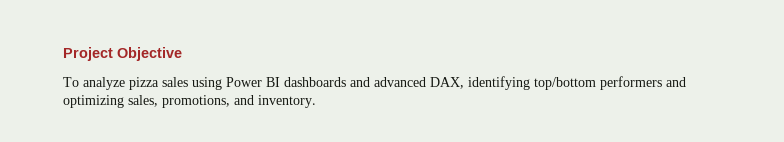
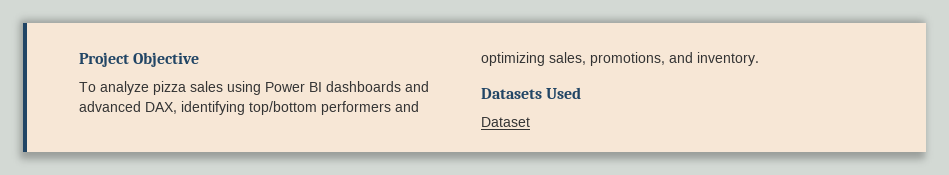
(316, 101) none -> [481,87,582,99] [481,117,530,127] // Datasets Used // Dataset

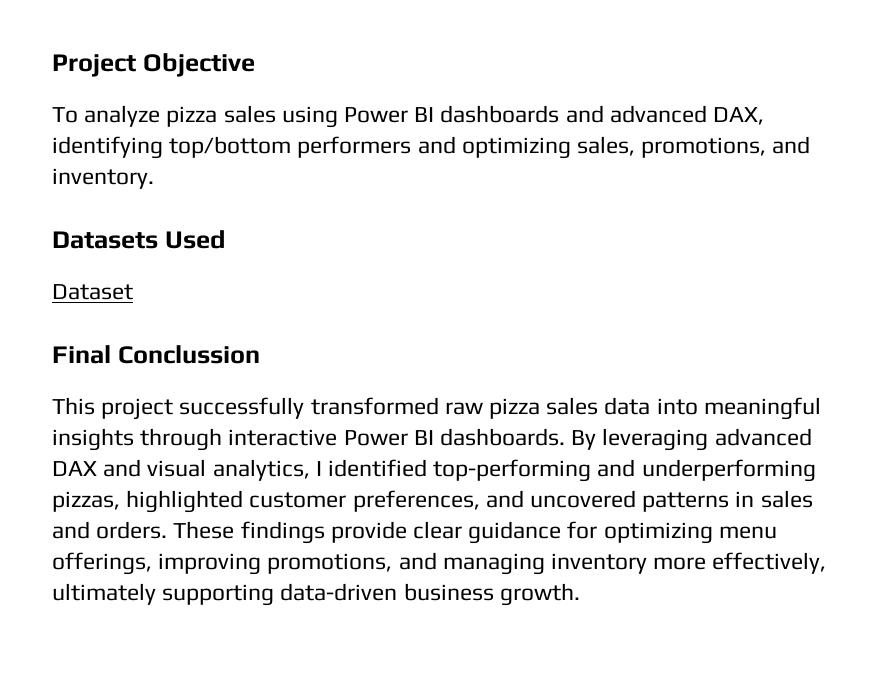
(530, 122) none -> [52,345,260,364] [52,397,821,420] [52,428,812,451] [52,459,816,482] [52,490,813,513] [52,521,777,544] [52,552,827,575] [52,583,580,606] // Final Conclussion // This project successfully transformed raw pizza sales data into meaningful insights through interactive Power BI dashboards. By leveraging advanced DAX and visual analytics, I identified top-performing and underperforming pizzas, highlighted customer preferences, and uncovered patterns in sales and orders. These findings provide clear guidance for optimizing menu offerings, improving promotions, and managing inventory more effectively, ultimately supporting data-driven business growth.

